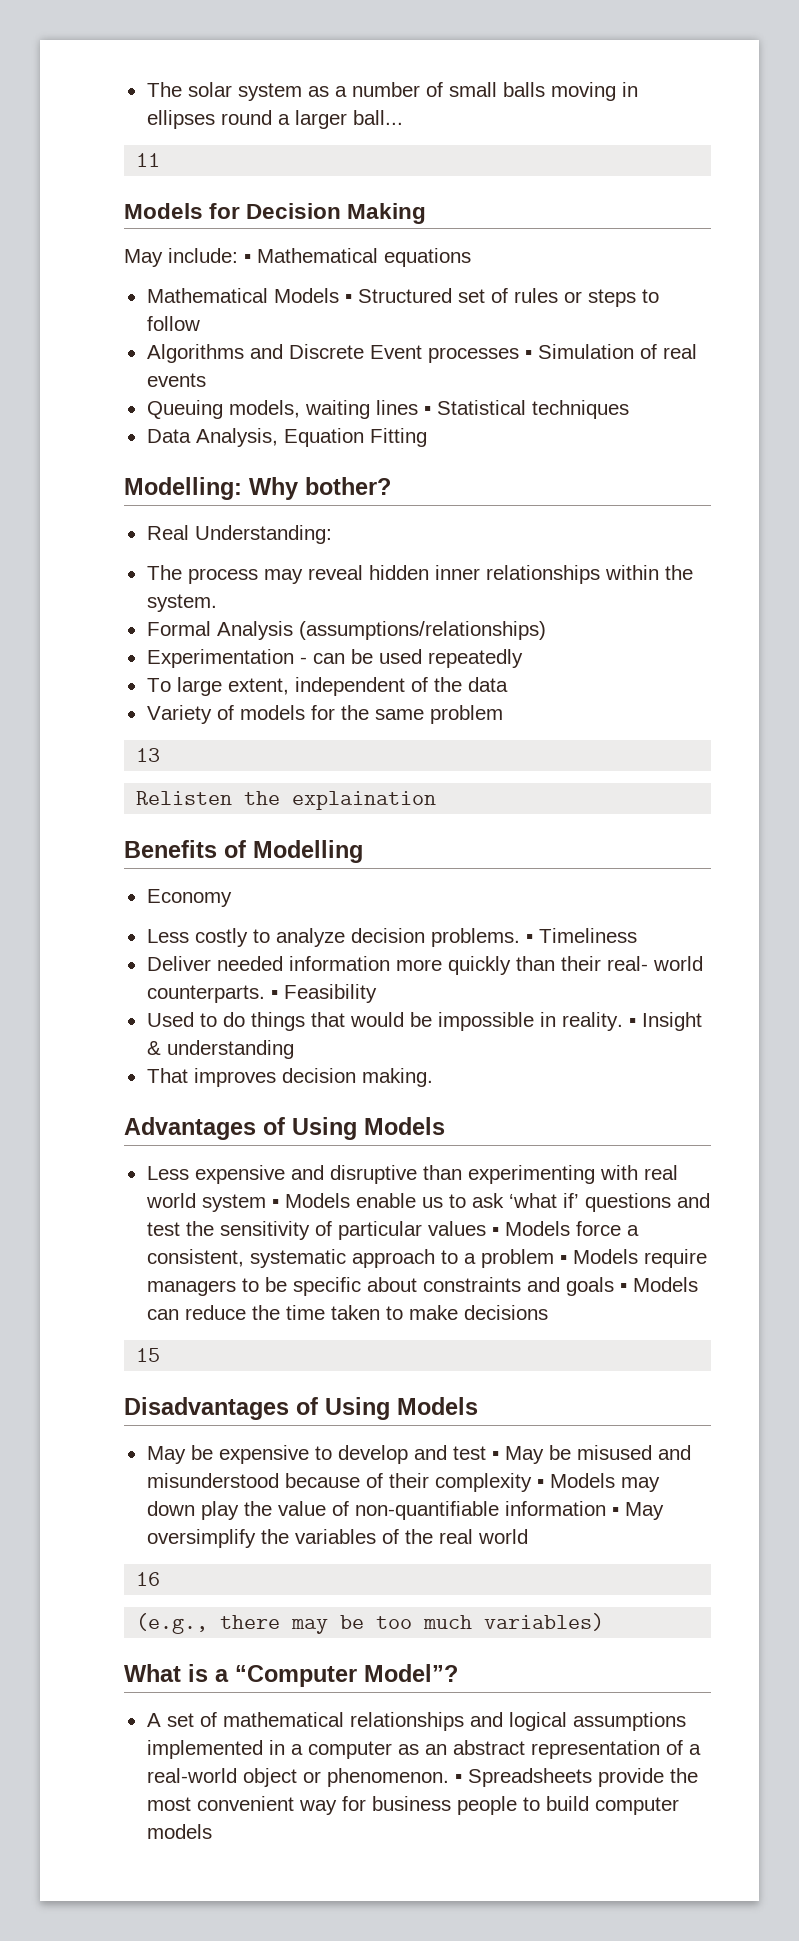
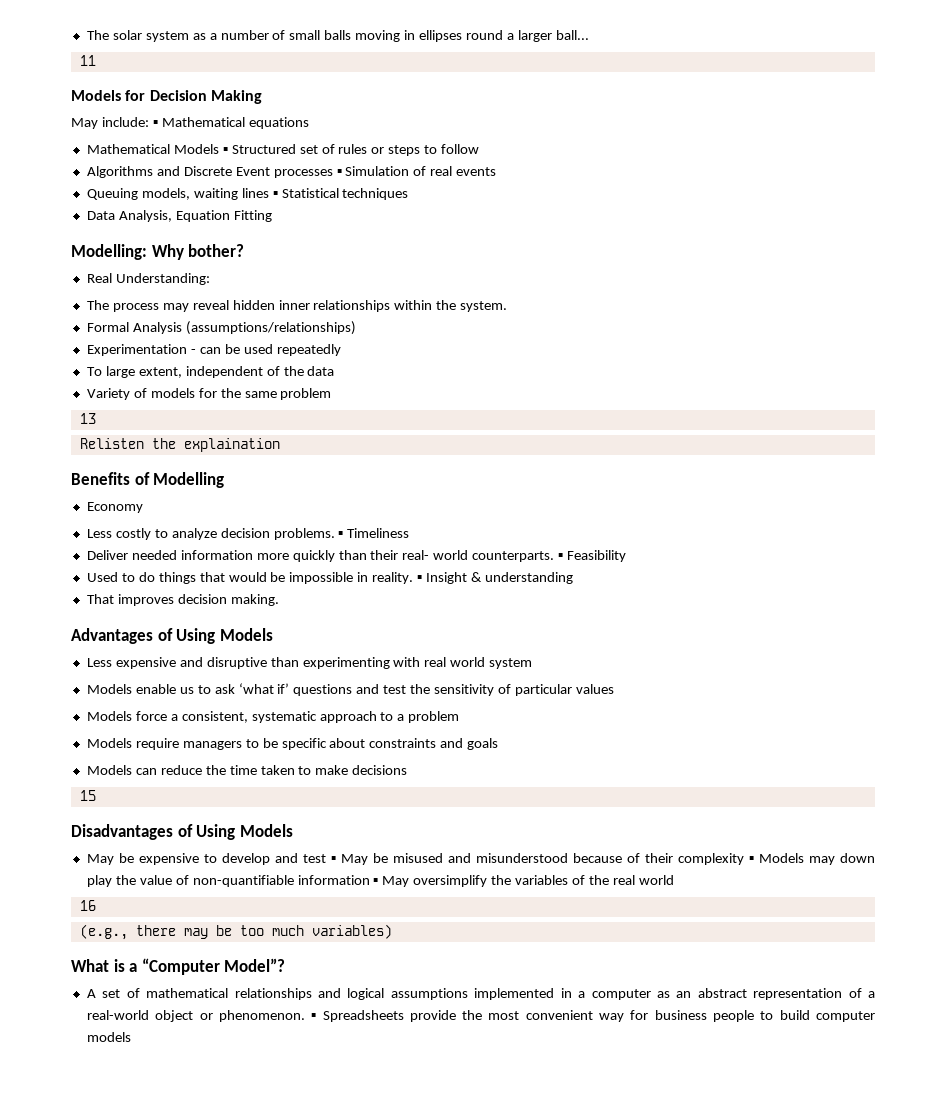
[271,1199,279,1208] ▪ -> (533, 663) //
[491,1227,499,1236] ▪ -> (614, 689) //
[559,1255,567,1264] ▪ -> (460, 717) //
[619,1283,627,1292] ▪ -> (499, 744) //

